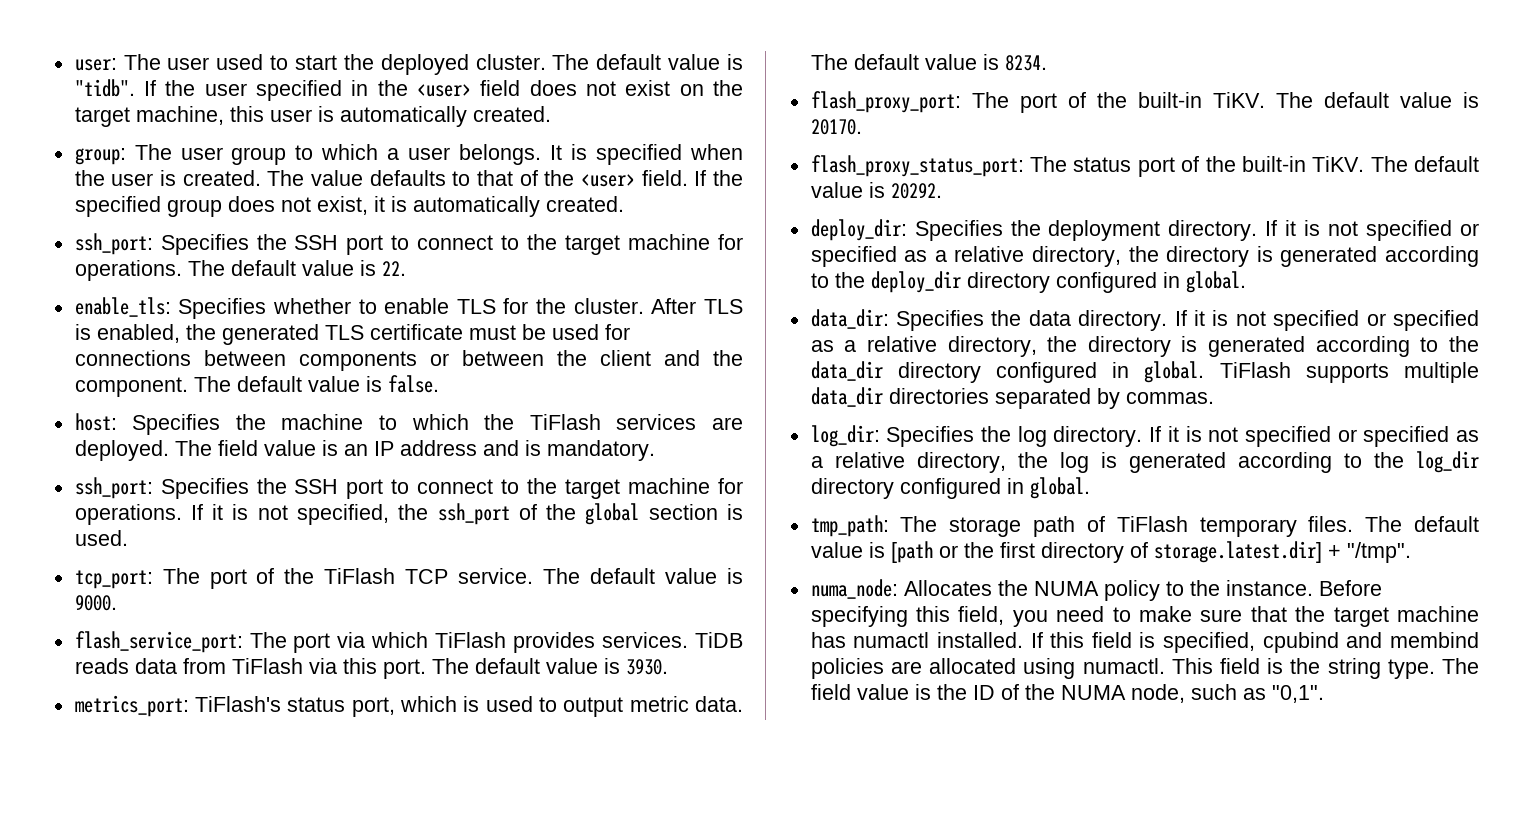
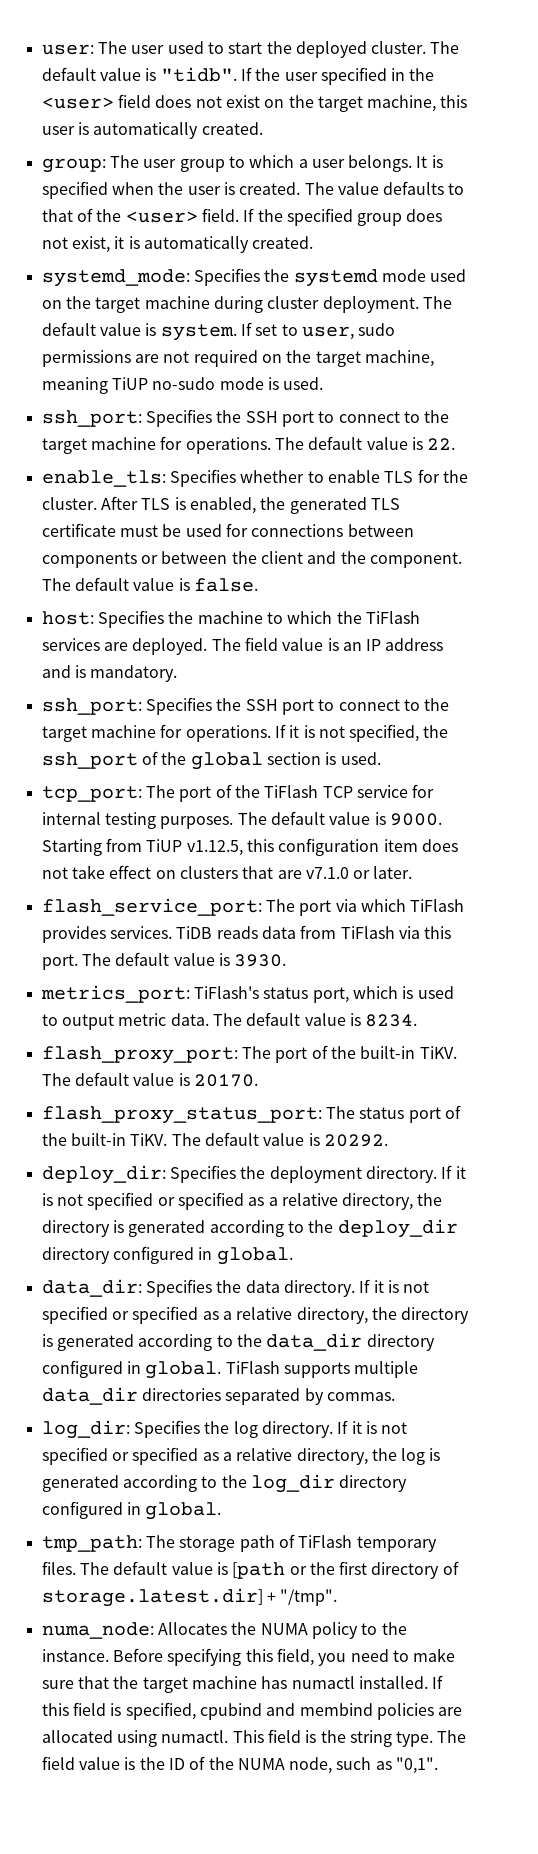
(624, 204) none -> [41,268,467,287] [41,296,452,313] [41,322,396,341] [41,350,434,367] [41,377,324,394] // systemd_mode: Specifies the systemd mode used on the target machine during cluster deployment. The default value is system. If set to user, sudo permissions are not required on the target machine, meaning TiUP no-sudo mode is used.
[458,568,534,584] service. -> [356,784,435,798] [41,812,234,829] service for internal testing purposes.
(117, 603) none -> [41,838,458,856] [41,865,413,879] Starting from TiUP v1.12.5, this configuration item does not take effect on clusters that are v7.1.0 or later.

